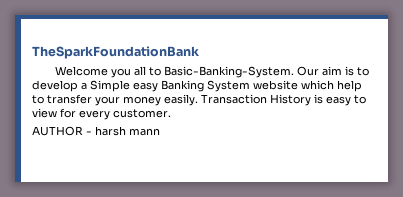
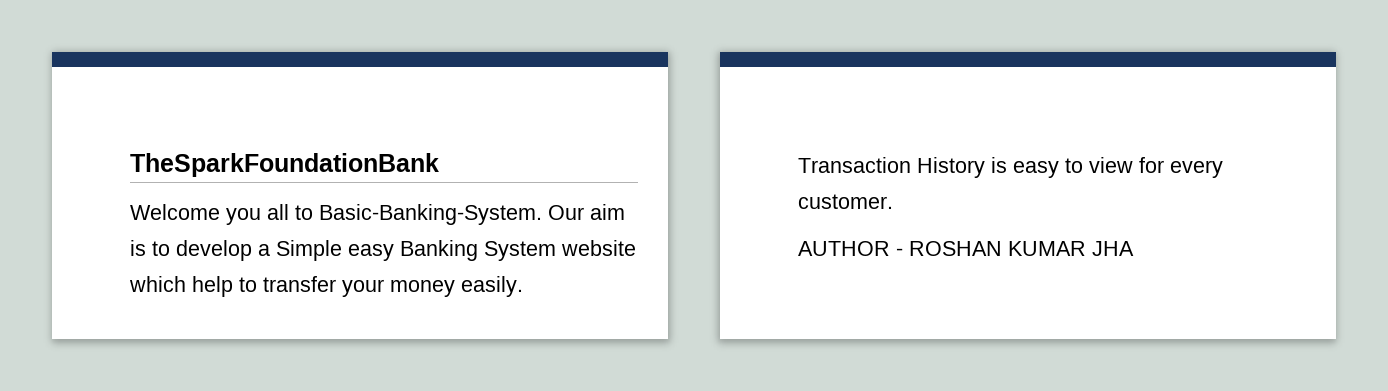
[95,126,160,136] harsh mann -> [909,241,1134,256] ROSHAN KUMAR JHA

